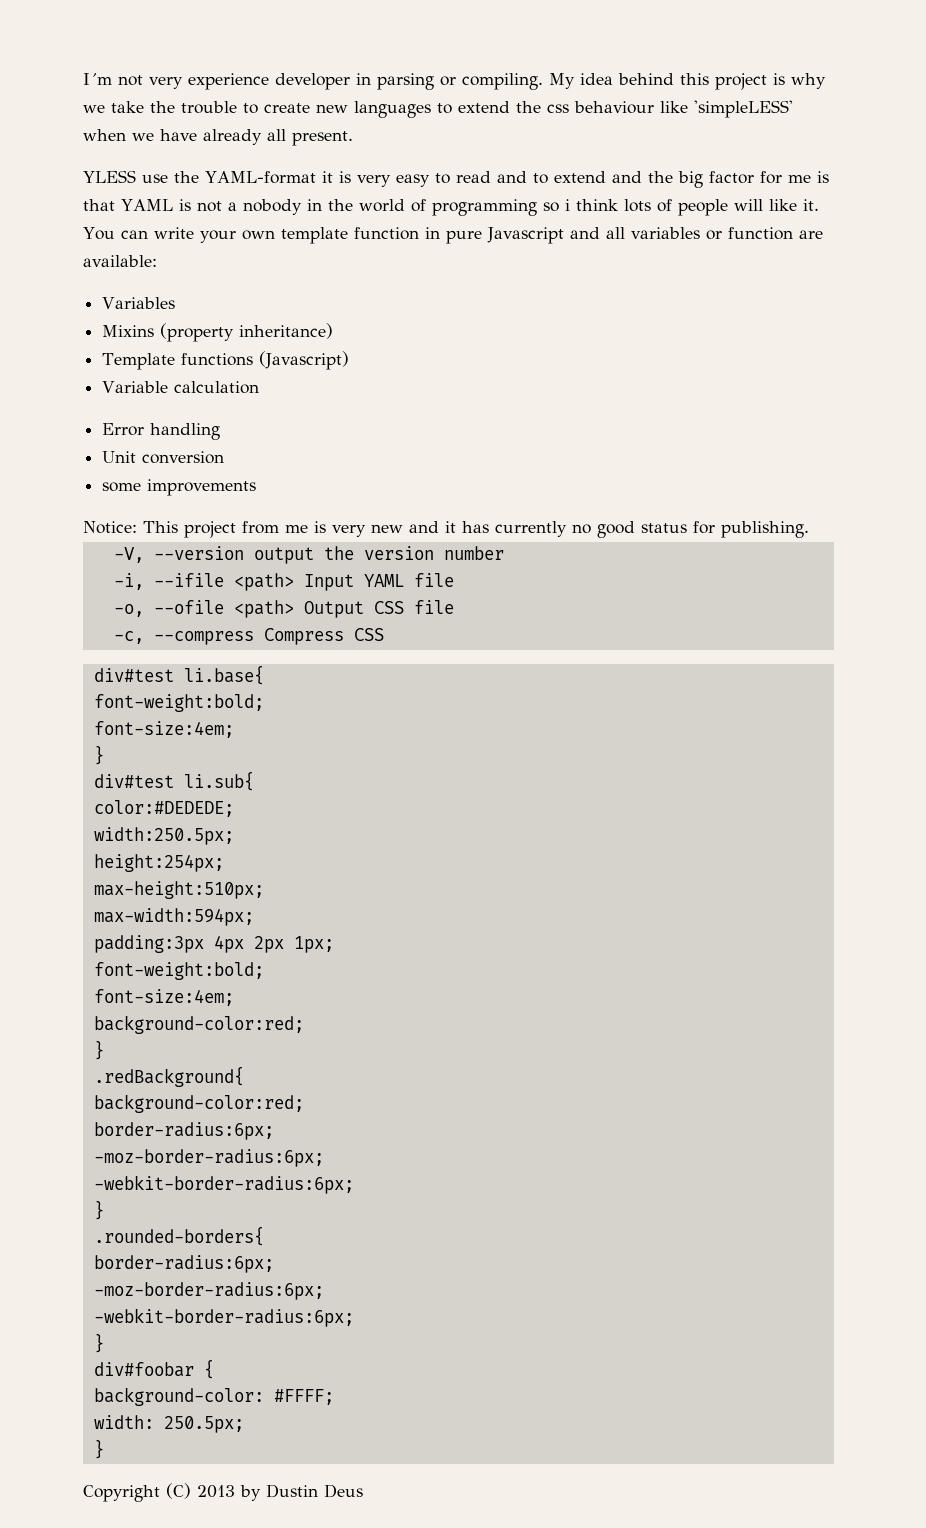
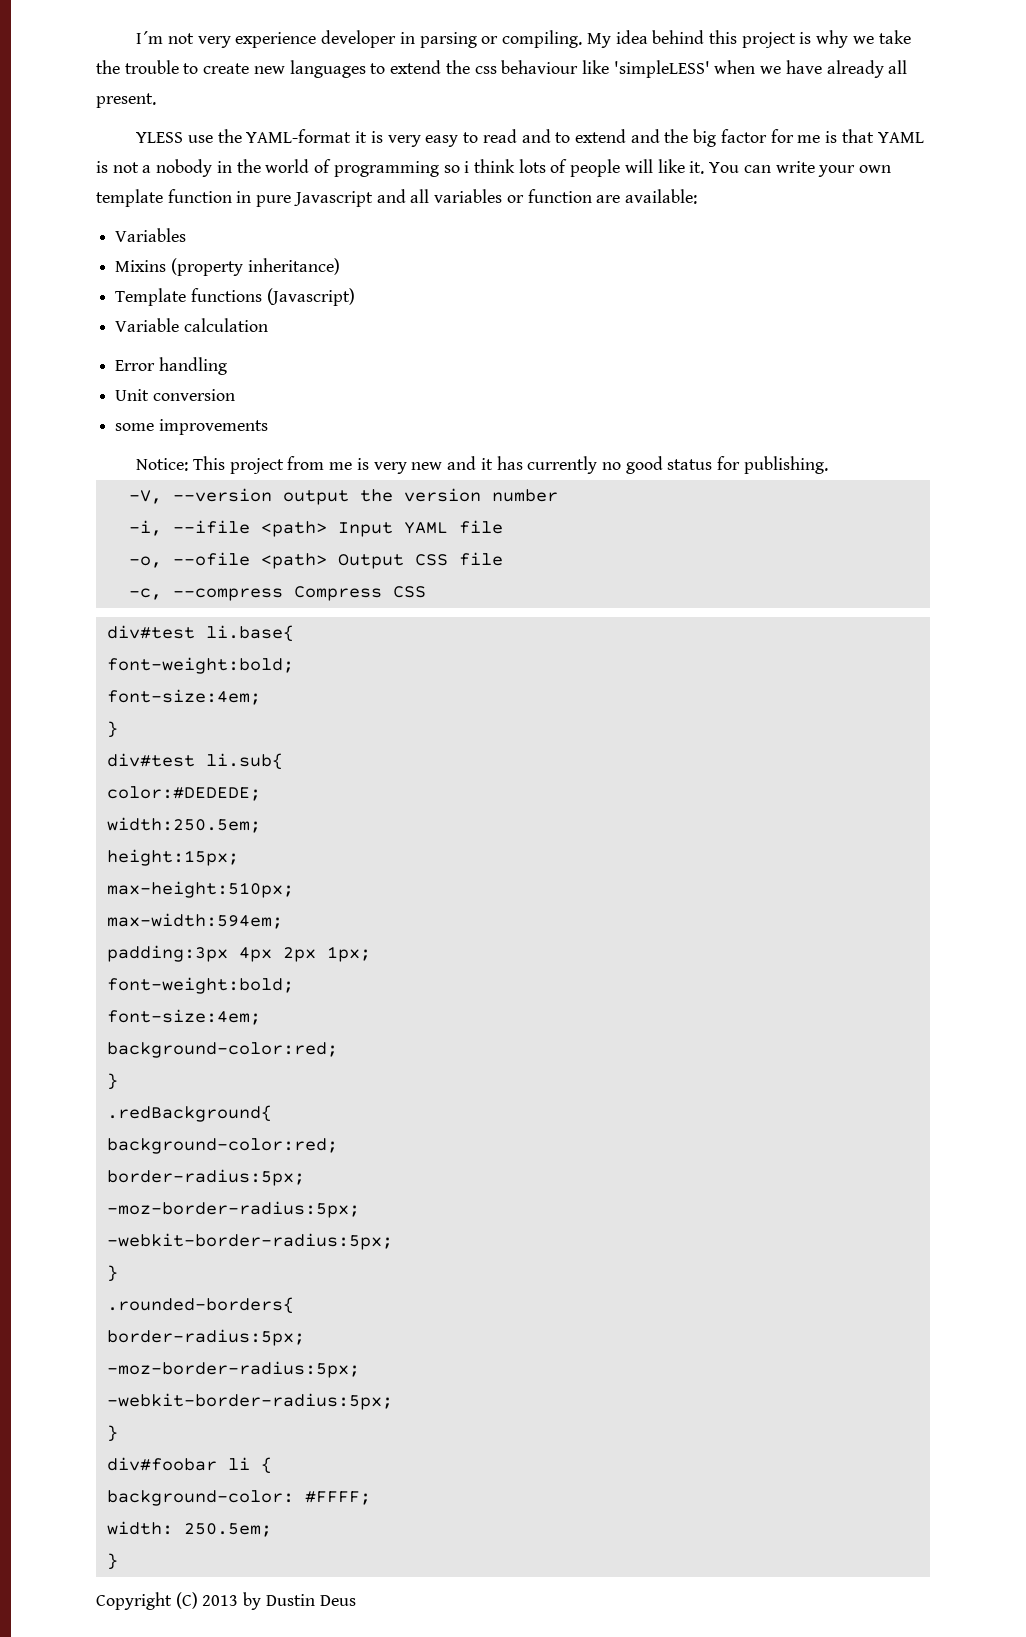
[93,827,234,845] [93,854,224,872] width:250.5px; // height:254px; -> [106,817,261,833] [106,849,239,866] width:250.5em; // height:15px;
[93,908,254,926] max-width:594px; -> [106,913,283,929] max-width:594em;
[93,1122,274,1140] [93,1149,324,1167] [93,1175,354,1194] border-radius:6px; // -moz-border-radius:6px; // -webkit-border-radius:6px; -> [106,1169,305,1186] [106,1201,360,1218] [106,1233,393,1250] border-radius:5px; // -moz-border-radius:5px; // -webkit-border-radius:5px;
[93,1255,274,1273] [93,1282,324,1300] [93,1308,354,1327] border-radius:6px; // -moz-border-radius:6px; // -webkit-border-radius:6px; -> [106,1329,305,1346] [106,1361,360,1378] [106,1393,393,1410] border-radius:5px; // -moz-border-radius:5px; // -webkit-border-radius:5px;
(194, 1369) none -> [227,1457,250,1470] li
[163,1416,244,1433] 250.5px; -> [183,1523,272,1537] 250.5em;

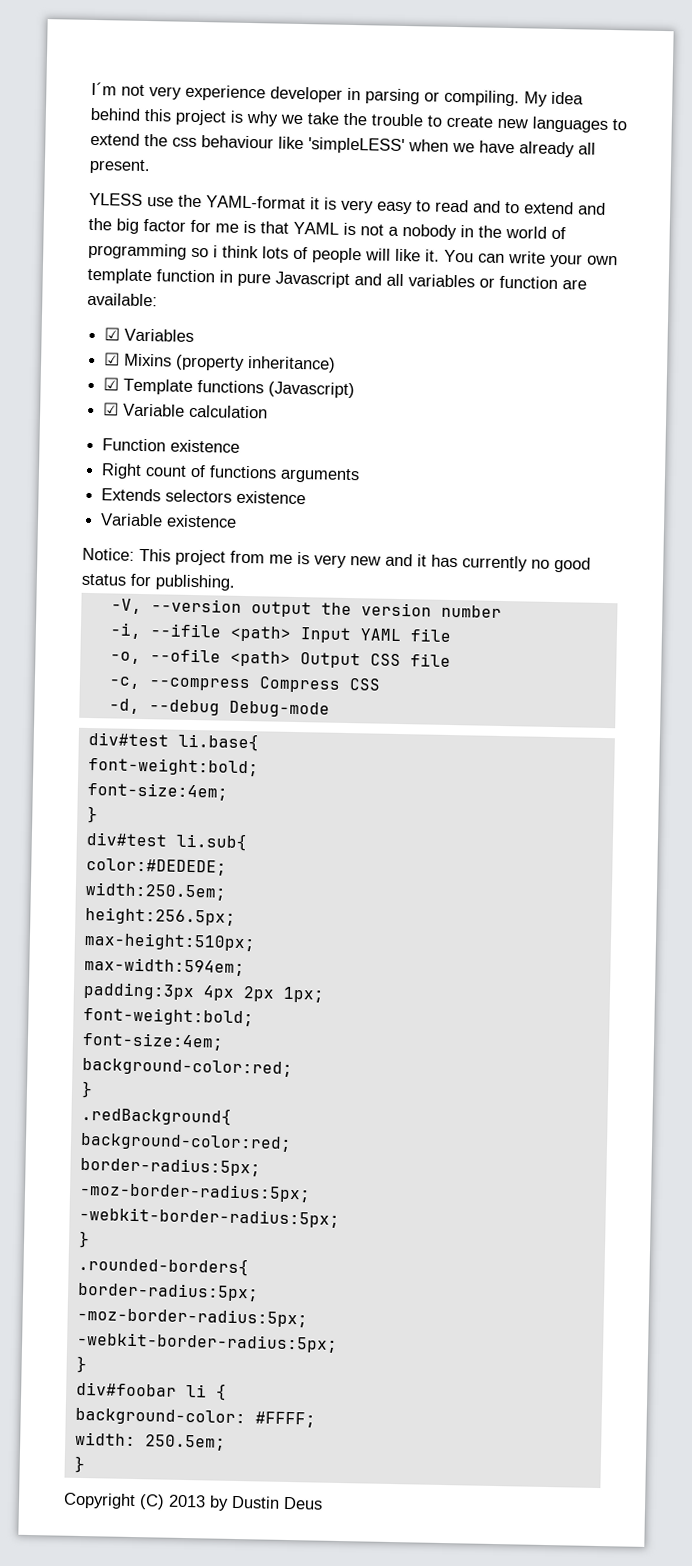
(697, 196) none -> [104,327,121,341] ☑
(187, 235) none -> [104,352,121,366] ☑
(340, 266) none -> [103,377,120,391] ☑
(355, 297) none -> [103,402,120,416] ☑
[115,357,227,375] [115,389,235,401] [115,419,268,435] Error handling // Unit conversion // some improvements -> [102,438,241,453] [101,463,361,484] [101,488,307,505] [100,513,238,528] Function existence // Right count of functions arguments // Extends selectors existence // Variable existence
(426, 592) none -> [108,698,330,718] // -d, --debug Debug-mode
[106,849,239,866] height:15px; -> [84,906,236,926] height:256.5px;

